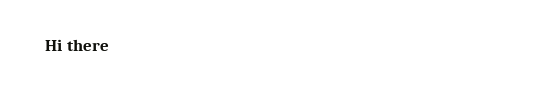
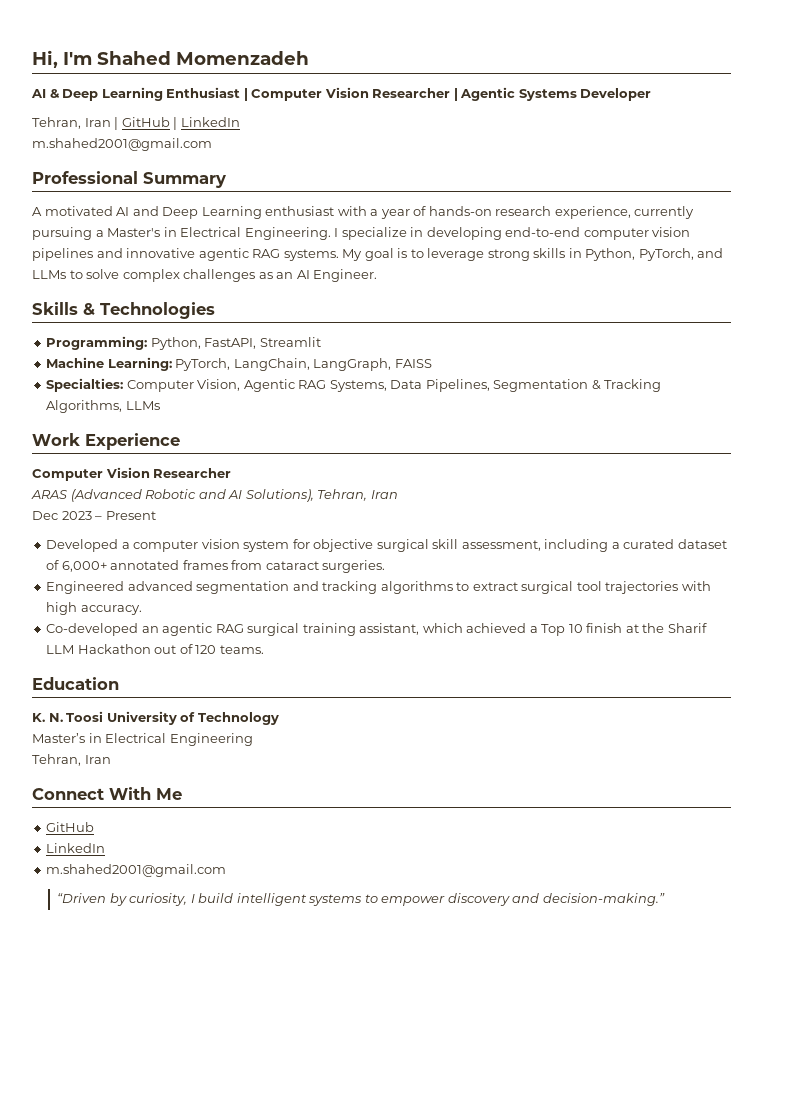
[45,39,109,51] Hi there -> [32,50,309,68] [31,87,652,101] [32,117,240,130] [32,138,212,151] [32,171,226,188] [32,206,695,219] [32,227,691,240] [32,248,724,261] [32,269,378,282] [32,302,215,319] [46,336,321,350] [46,357,432,371] [46,378,662,392] [46,400,160,413] [32,433,180,450] [32,467,232,481] [31,489,398,502] [32,511,156,520] [46,539,727,552] [46,560,386,573] [46,581,711,594] [46,602,142,615] [46,623,707,636] [46,644,264,654] [32,677,119,690] [32,711,279,725] [32,733,253,746] [32,754,111,766] [32,787,182,800] [46,822,95,832] [46,843,106,853] [46,864,227,877] [57,893,665,906] Hi, I'm Shahed Momenzadeh // AI & Deep Learning Enthusiast | Computer Vision Researcher | Agentic Systems Developer // Tehran, Iran | GitHub | LinkedIn // m.shahed2001@gmail.com // Professional Summary // A motivated AI and Deep Learning enthusiast with a year of hands-on research experience, currently pursuing a Master's in Electrical Engineering. I specialize in developing end-to-end computer vision pipelines and innovative agentic RAG systems. My goal is to leverage strong skills in Python, PyTorch, and LLMs to solve complex challenges as an AI Engineer. // Skills & Technologies // Programming: Python, FastAPI, Streamlit // Machine Learning: PyTorch, LangChain, LangGraph, FAISS // Specialties: Computer Vision, Agentic RAG Systems, Data Pipelines, Segmentation & Tracking Algorithms, LLMs // Work Experience // Computer Vision Researcher // ARAS (Advanced Robotic and AI Solutions), Tehran, Iran // Dec 2023 – Present // Developed a computer vision system for objective surgical skill assessment, including a curated dataset of 6,000+ annotated frames from cataract surgeries. // Engineered advanced segmentation and tracking algorithms to extract surgical tool trajectories with high accuracy. // Co-developed an agentic RAG surgical training assistant, which achieved a Top 10 finish at the Sharif LLM Hackathon out of 120 teams. // Education // K. N. Toosi University of Technology // Master’s in Electrical Engineering // Tehran, Iran // Connect With Me // GitHub // LinkedIn // m.shahed2001@gmail.com // “Driven by curiosity, I build intelligent systems to empower discovery and decision-making.”

